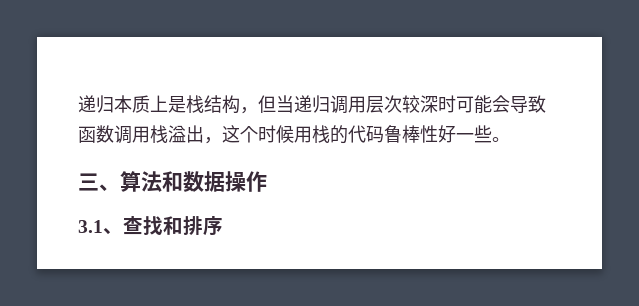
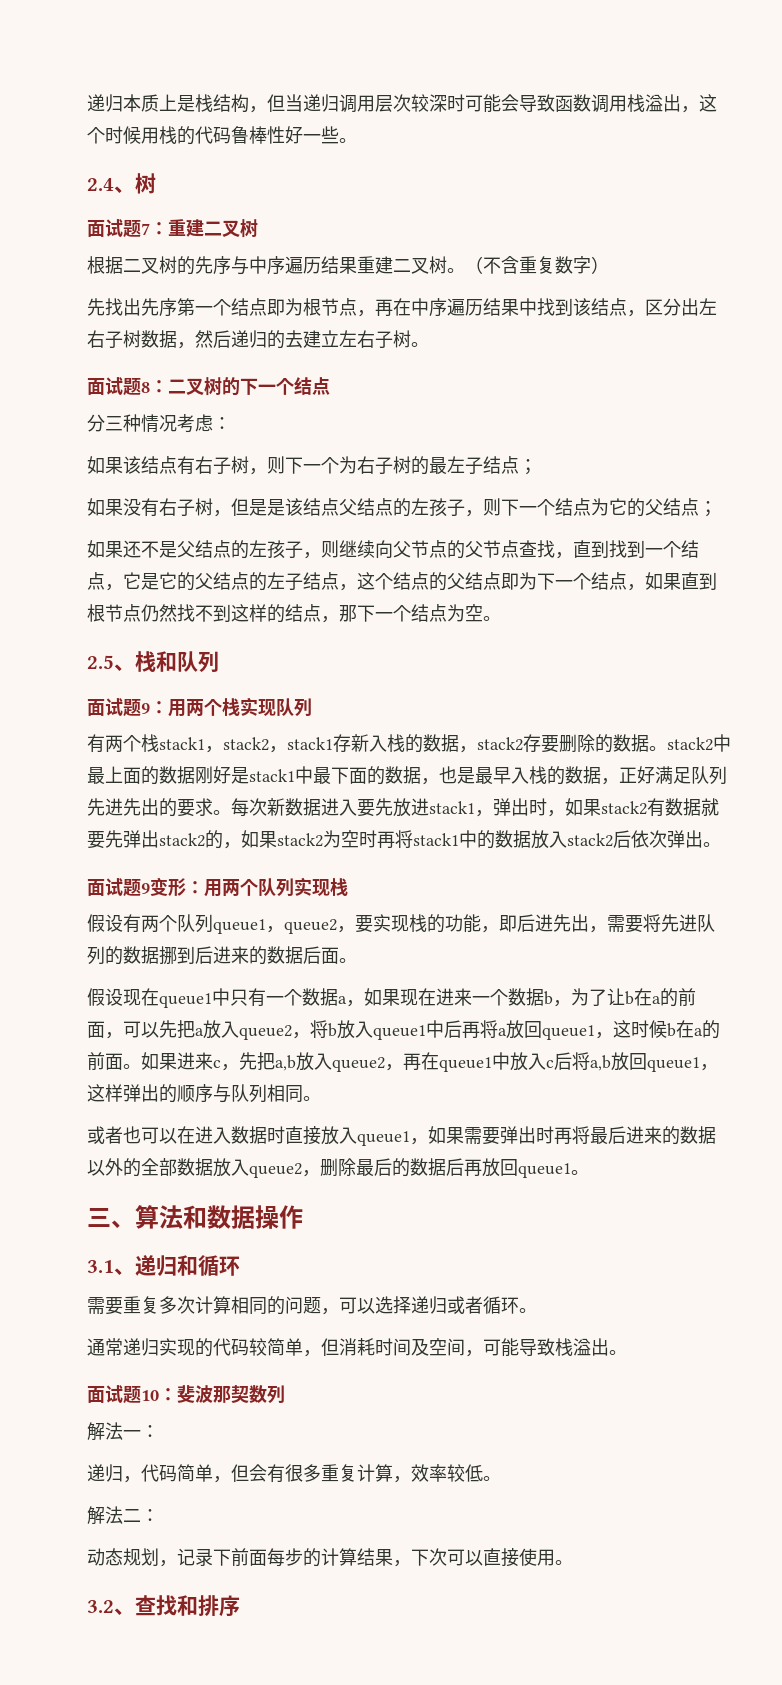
(510, 139) none -> [87,173,156,194] [87,219,258,238] [87,256,609,275] [87,298,717,317] [87,330,429,349] [87,377,330,396] [87,414,231,433] [87,456,537,475] [87,498,717,517] [87,540,699,559] [87,572,717,591] [87,604,501,623] [87,651,219,673] [87,697,312,717] [87,734,731,753] [87,766,727,785] [87,798,719,817] [87,830,721,849] [87,877,348,897] [87,914,715,934] [87,946,357,965] [87,988,696,1008] [87,1020,720,1040] [87,1052,718,1072] [87,1084,321,1103] [87,1126,716,1146] [87,1158,589,1178] // 2.4、树 // 面试题7：重建二叉树 // 根据二叉树的先序与中序遍历结果重建二叉树。（不含重复数字） // 先找出先序第一个结点即为根节点，再在中序遍历结果中找到该结点，区分出左右子树数据，然后递归的去建立左右子树。 // 面试题8：二叉树的下一个结点 // 分三种情况考虑： // 如果该结点有右子树，则下一个为右子树的最左子结点； // 如果没有右子树，但是是该结点父结点的左孩子，则下一个结点为它的父结点； // 如果还不是父结点的左孩子，则继续向父节点的父节点查找，直到找到一个结点，它是它的父结点的左子结点，这个结点的父结点即为下一个结点，如果直到根节点仍然找不到这样的结点，那下一个结点为空。 // 2.5、栈和队列 // 面试题9：用两个栈实现队列 // 有两个栈stack1，stack2，stack1存新入栈的数据，stack2存要删除的数据。stack2中最上面的数据刚好是stack1中最下面的数据，也是最早入栈的数据，正好满足队列先进先出的要求。每次新数据进入要先放进stack1，弹出时，如果stack2有数据就要先弹出stack2的，如果stack2为空时再将stack1中的数据放入stack2后依次弹出。 // 面试题9变形：用两个队列实现栈 // 假设有两个队列queue1，queue2，要实现栈的功能，即后进先出，需要将先进队列的数据挪到后进来的数据后面。 // 假设现在queue1中只有一个数据a，如果现在进来一个数据b，为了让b在a的前面，可以先把a放入queue2，将b放入queue1中后再将a放回queue1，这时候b在a的前面。如果进来c，先把a,b放入queue2，再在queue1中放入c后将a,b放回queue1，这样弹出的顺序与队列相同。 // 或者也可以在进入数据时直接放入queue1，如果需要弹出时再将最后进来的数据以外的全部数据放入queue2，删除最后的数据后再放回queue1。
(123, 231) none -> [135,1255,240,1277] [87,1296,537,1315] [87,1338,627,1357] [87,1385,285,1404] [87,1422,159,1441] [87,1464,501,1483] [87,1506,159,1525] [87,1548,573,1567] [87,1600,135,1615] 递归和循环 // 需要重复多次计算相同的问题，可以选择递归或者循环。 // 通常递归实现的代码较简单，但消耗时间及空间，可能导致栈溢出。 // 面试题10：斐波那契数列 // 解法一： // 递归，代码简单，但会有很多重复计算，效率较低。 // 解法二： // 动态规划，记录下前面每步的计算结果，下次可以直接使用。 // 3.2、

